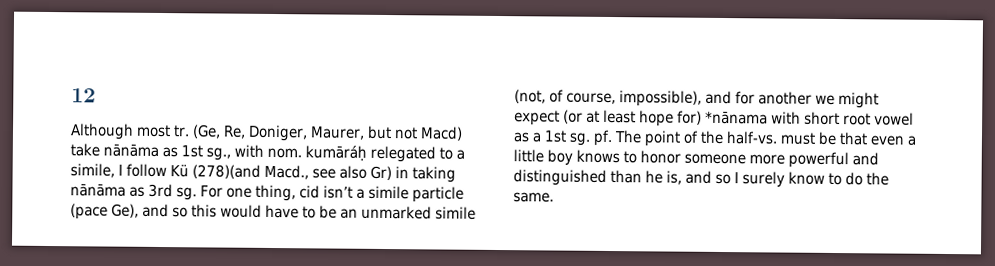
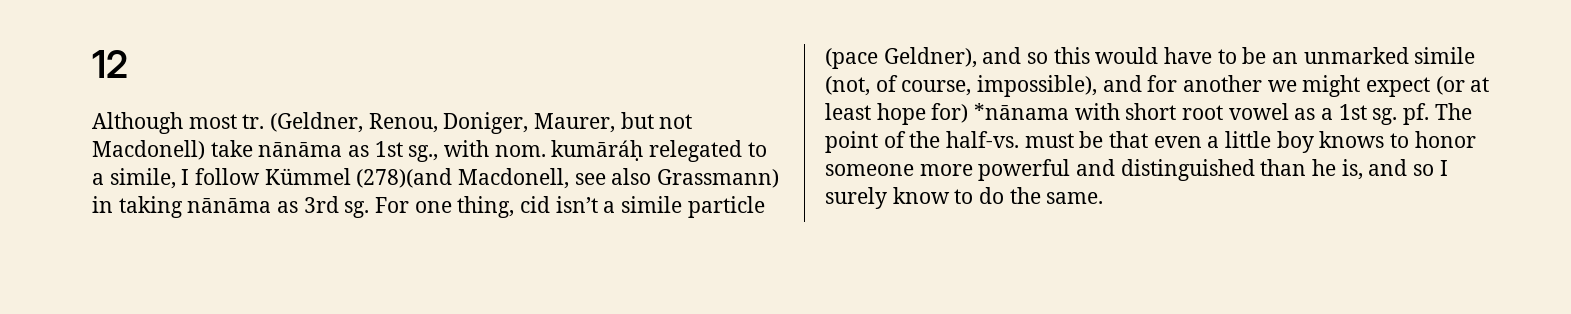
[191,124,246,139] (Ge, Re, -> [270,112,438,133] (Geldner, Renou,
[419,126,463,141] Macd) -> [92,140,205,160] Macdonell)
[170,164,309,180] Kü (278)(and Macd., -> [264,168,570,189] Kümmel (278)(and Macdonell,
[370,165,392,181] Gr) -> [657,169,780,188] Grassmann)
[111,203,139,218] Ge), -> [883,47,977,68] Geldner),

